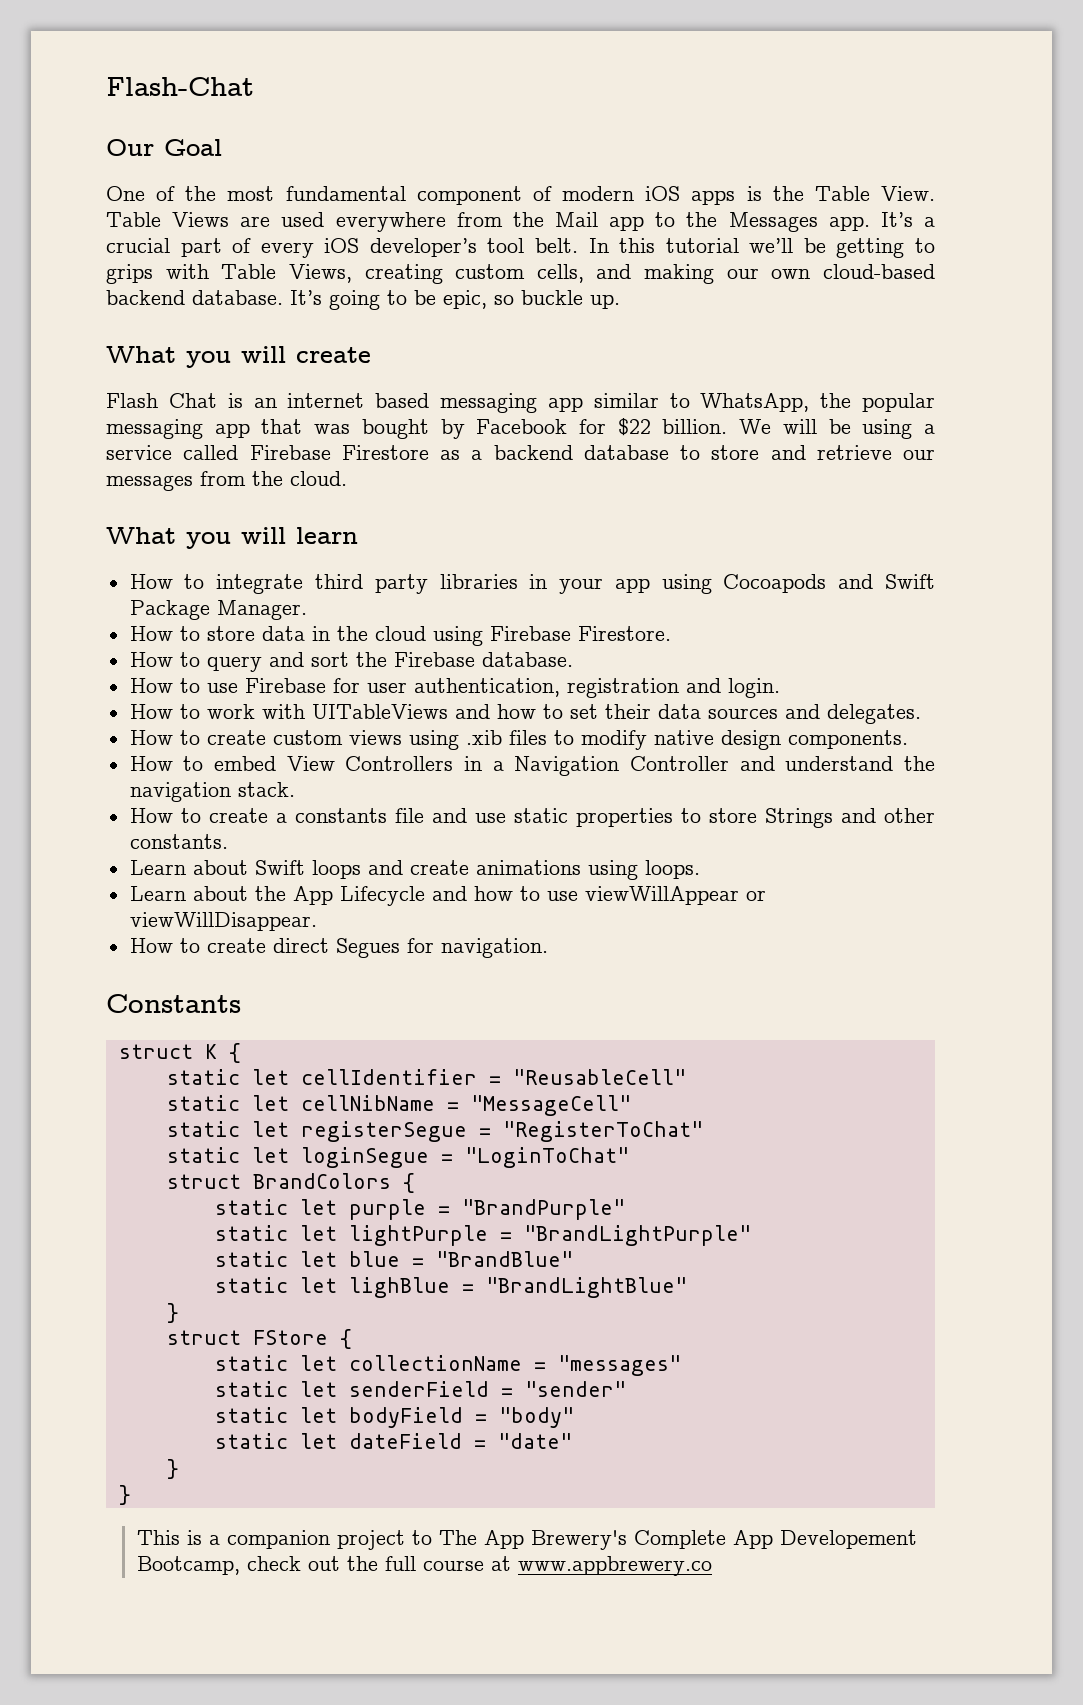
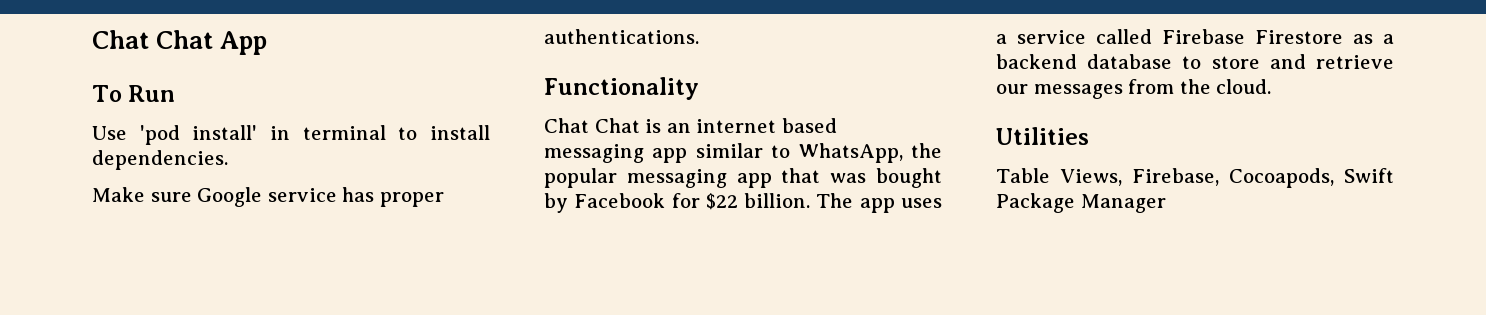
[106,77,254,96] [106,139,222,156] [106,186,936,205] [106,212,935,232] [106,238,935,258] [106,264,935,284] [106,290,620,310] [106,346,371,368] [106,393,158,408] Flash-Chat // Our Goal // One of the most fundamental component of modern iOS apps is the Table View. Table Views are used everywhere from the Mail app to the Messages app. It’s a crucial part of every iOS developer’s tool belt. In this tutorial we’ll be getting to grips with Table Views, creating custom cells, and making our own cloud-based backend database. It’s going to be epic, so buckle up. // What you will create // Flash -> [92,30,268,55] [92,85,176,102] [92,125,491,145] [92,150,228,170] [92,187,444,207] [544,29,699,44] [544,77,699,100] [544,118,589,133] Chat Chat App // To Run // Use 'pod install' in terminal to install dependencies. // Make sure Google service has proper authentications. // Functionality // Chat
[739,419,913,439] We will be using -> [816,193,942,213] The app uses
[106,527,358,549] [129,574,936,594] [129,600,307,620] [129,626,671,646] [129,652,573,672] [129,678,780,698] [129,704,921,724] [129,730,908,750] [129,756,935,776] [129,782,295,802] [129,808,935,828] [129,834,228,849] [129,860,700,880] [129,886,766,906] [129,912,317,931] [129,938,548,958] [106,994,241,1013] [118,1043,241,1063] [166,1069,686,1085] [166,1095,631,1116] [166,1121,703,1142] [166,1147,629,1168] [166,1173,415,1193] [214,1199,625,1220] [214,1225,751,1246] [214,1251,573,1267] [214,1277,687,1298] [166,1303,179,1323] [166,1329,352,1349] [214,1355,681,1376] [214,1381,626,1397] [214,1407,574,1428] [214,1433,572,1449] [166,1459,179,1479] [118,1485,131,1505] [136,1530,917,1550] [136,1556,712,1576] What you will learn // How to integrate third party libraries in your app using Cocoapods and Swift Package Manager. // How to store data in the cloud using Firebase Firestore. // How to query and sort the Firebase database. // How to use Firebase for user authentication, registration and login. // How to work with UITableViews and how to set their data sources and delegates. // How to create custom views using .xib files to modify native design components. // How to embed View Controllers in a Navigation Controller and understand the navigation stack. // How to create a constants file and use static properties to store Strings and other constants. // Learn about Swift loops and create animations using loops. // Learn about the App Lifecycle and how to use viewWillAppear or viewWillDisappear. // How to create direct Segues for navigation. // Constants // struct K { // static let cellIdentifier = "ReusableCell" // static let cellNibName = "MessageCell" // static let registerSegue = "RegisterToChat" // static let loginSegue = "LoginToChat" // struct BrandColors { // static let purple = "BrandPurple" // static let lightPurple = "BrandLightPurple" // static let blue = "BrandBlue" // static let lighBlue = "BrandLightBlue" // } // struct FStore { // static let collectionName = "messages" // static let senderField = "sender" // static let bodyField = "body" // static let dateField = "date" // } // } // This is a companion project to The App Brewery's Complete App Developement Bootcamp, check out the full course at www.appbrewery.co -> [996,127,1089,145] [996,168,1394,188] [996,193,1166,213] Utilities // Table Views, Firebase, Cocoapods, Swift Package Manager

